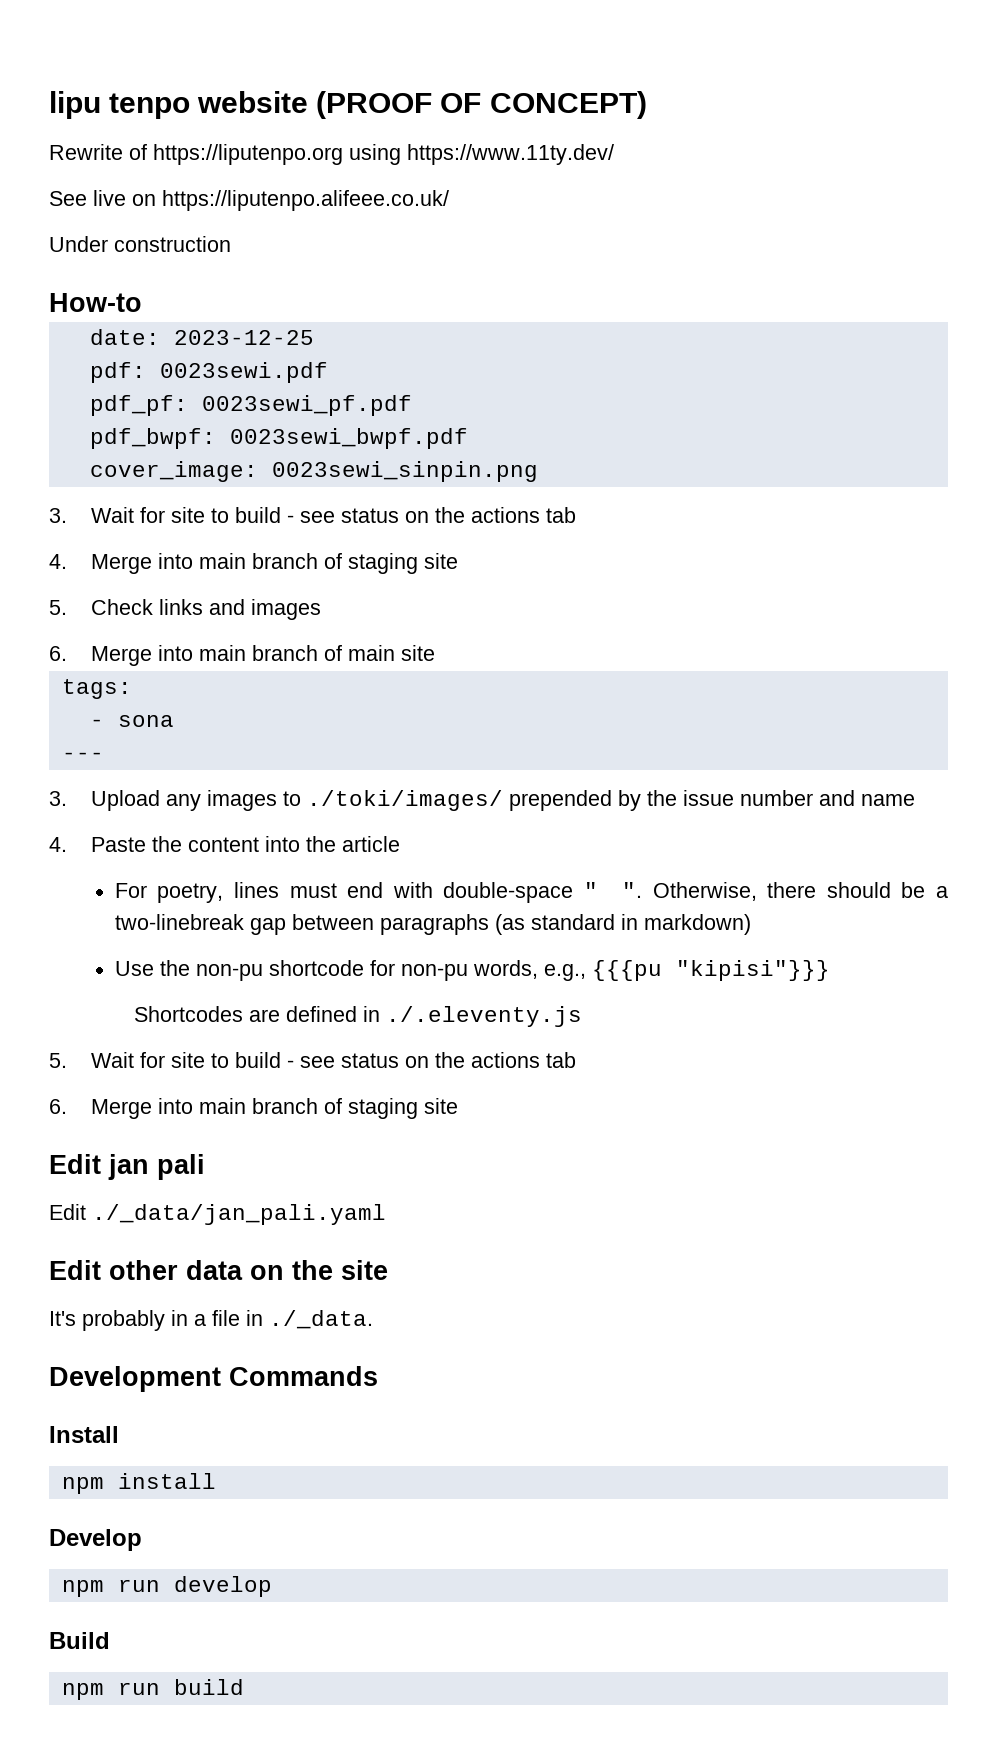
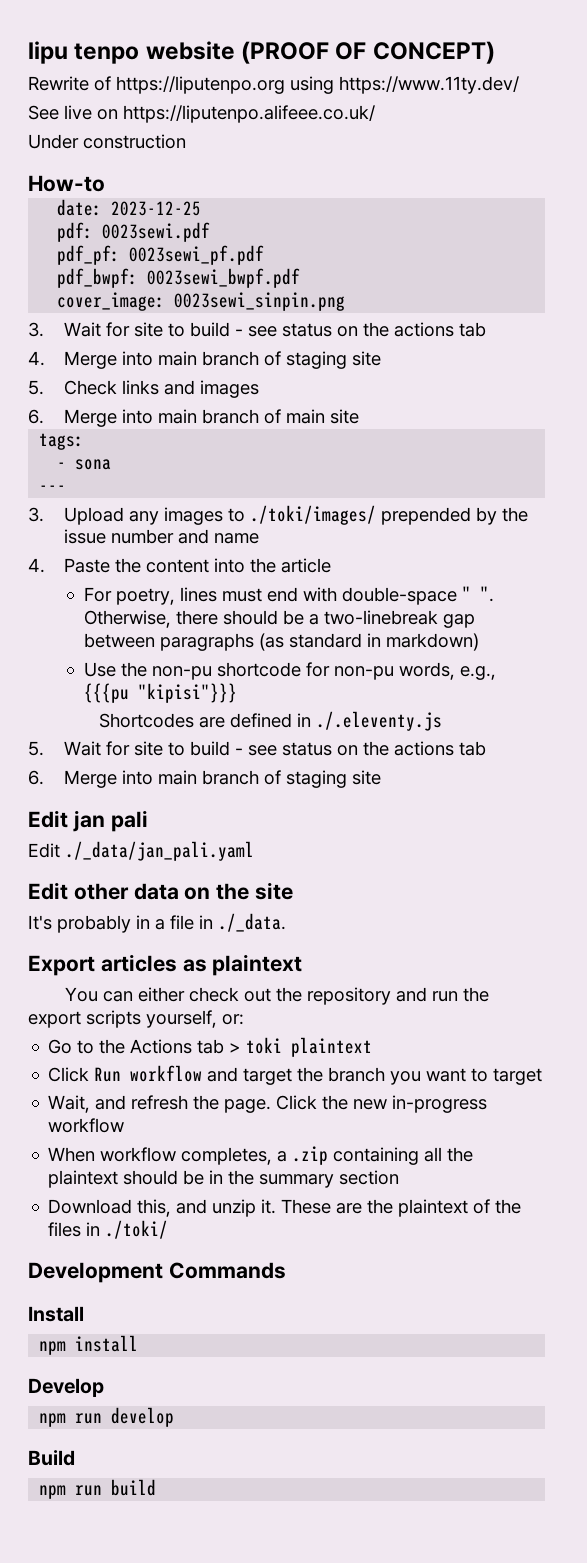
(373, 1319) none -> [28,954,303,976] [65,987,490,1005] [28,1010,244,1028] [48,1037,373,1057] [48,1065,543,1085] [48,1095,488,1113] [48,1118,125,1133] [48,1146,474,1165] [48,1170,400,1188] [48,1199,522,1217] [48,1220,169,1239] // Export articles as plaintext // You can either check out the repository and run the export scripts yourself, or: // Go to the Actions tab > toki plaintext // Click Run workflow and target the branch you want to target // Wait, and refresh the page. Click the new in-progress workflow // When workflow completes, a .zip containing all the plaintext should be in the summary section // Download this, and unzip it. These are the plaintext of the files in ./toki/

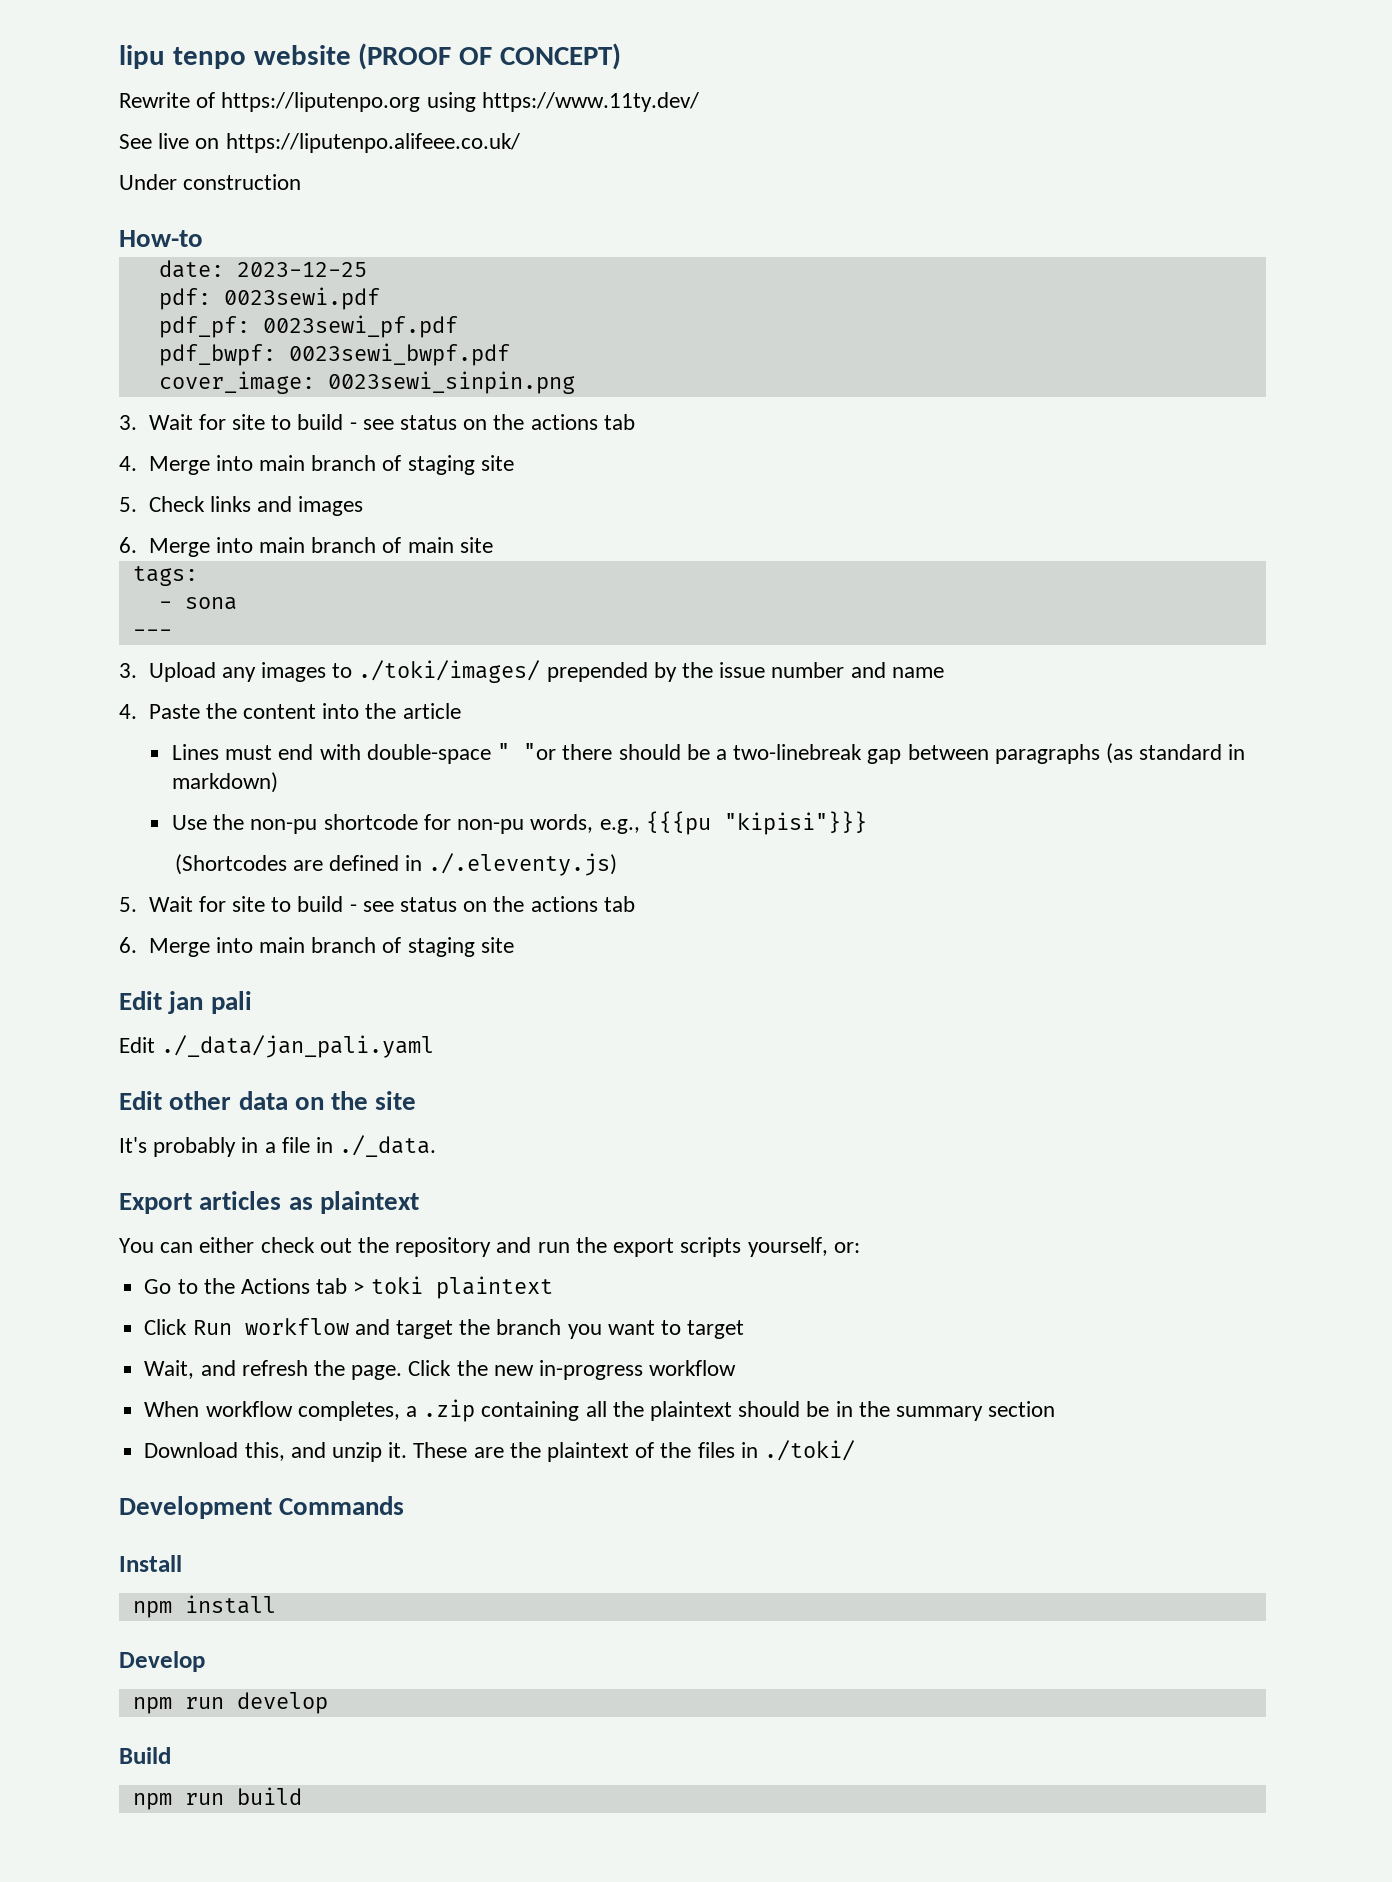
[83,587,217,605] For poetry, lines -> [172,744,220,760] Lines
[479,586,494,602] [83,610,171,628] ". Otherwise, -> [523,743,557,760] "or
[99,713,195,728] Shortcodes -> [174,854,287,875] (Shortcodes
[316,711,443,731] ./.eleventy.js -> [428,853,618,876] ./.eleventy.js)

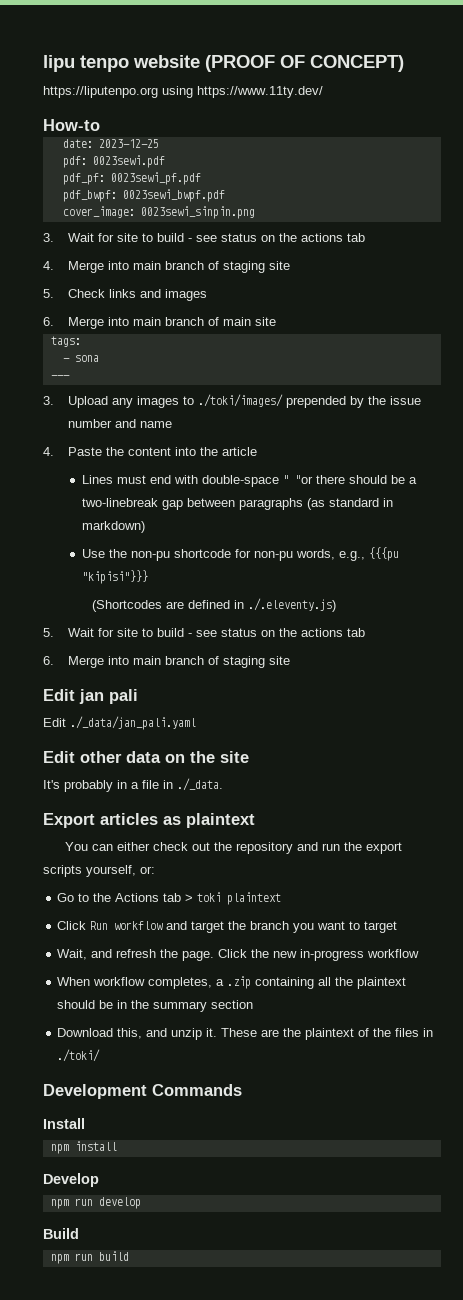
[119,92,216,108] Rewrite of -> (404, 63) none
[119,133,520,153] [119,174,302,190] // See live on https://liputenpo.alifeee.co.uk/ // Under construction -> (323, 92) none

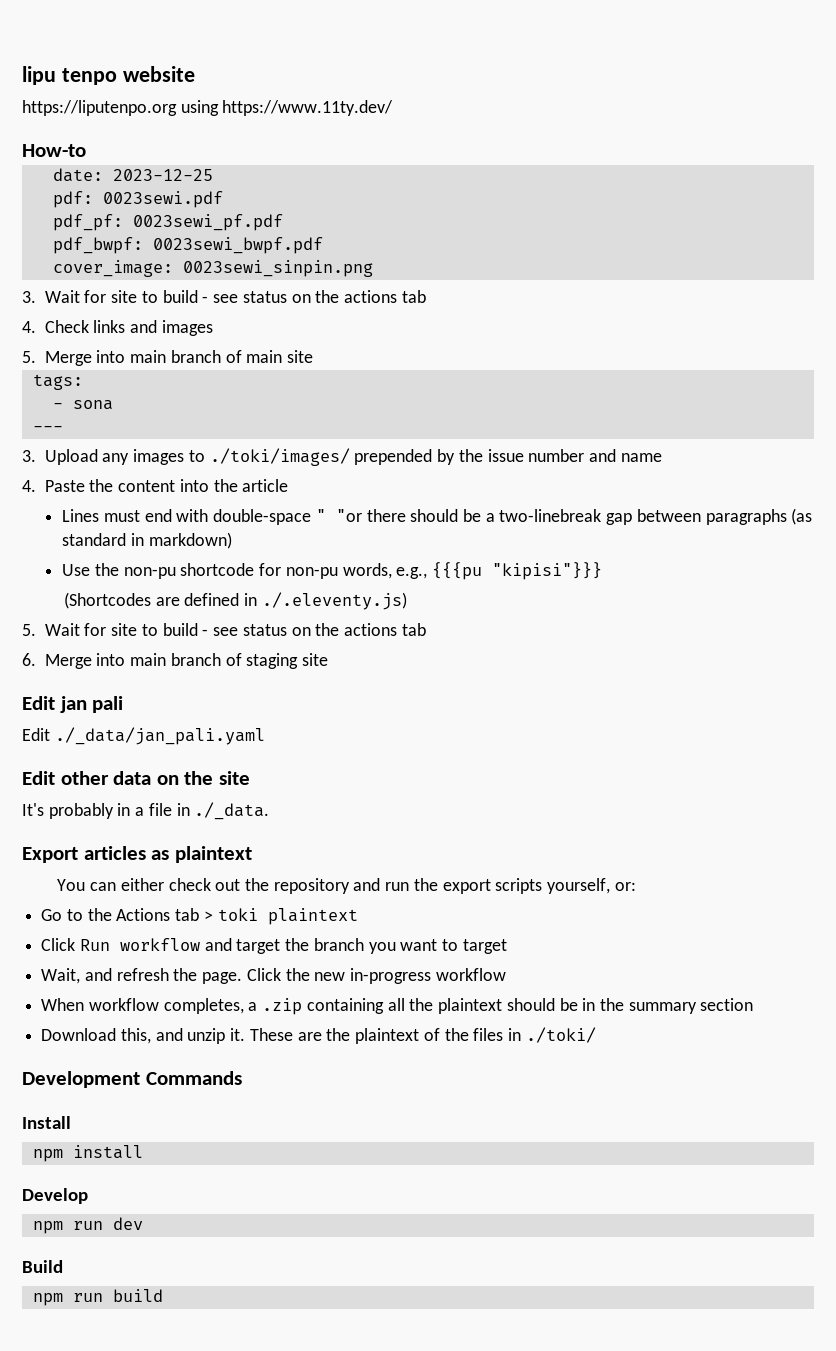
[205,55,404,72] (PROOF OF CONCEPT) -> (195, 74) none
[67,261,290,273] [43,289,54,298] Merge into main branch of staging site // 5. -> (36, 327) none
[43,317,54,326] 6. -> [22,351,36,363] 5.
[98,1197,141,1209] develop -> [112,1217,143,1230] dev

